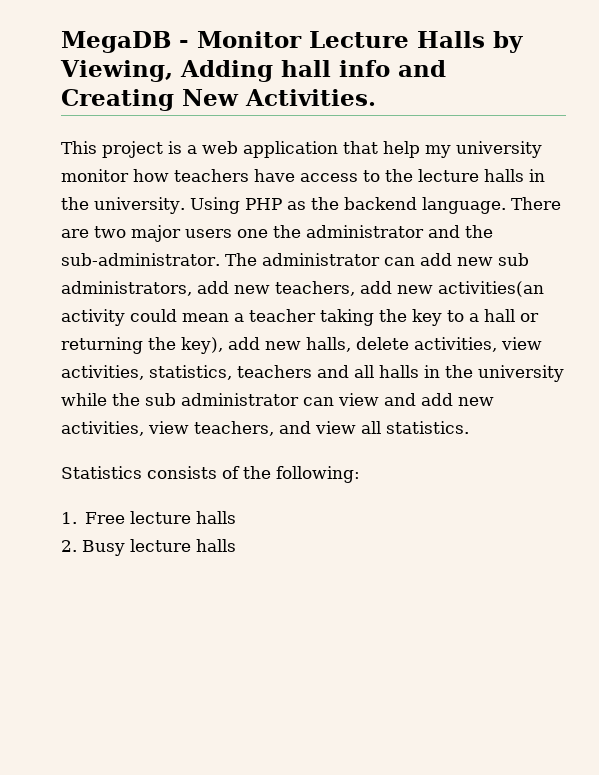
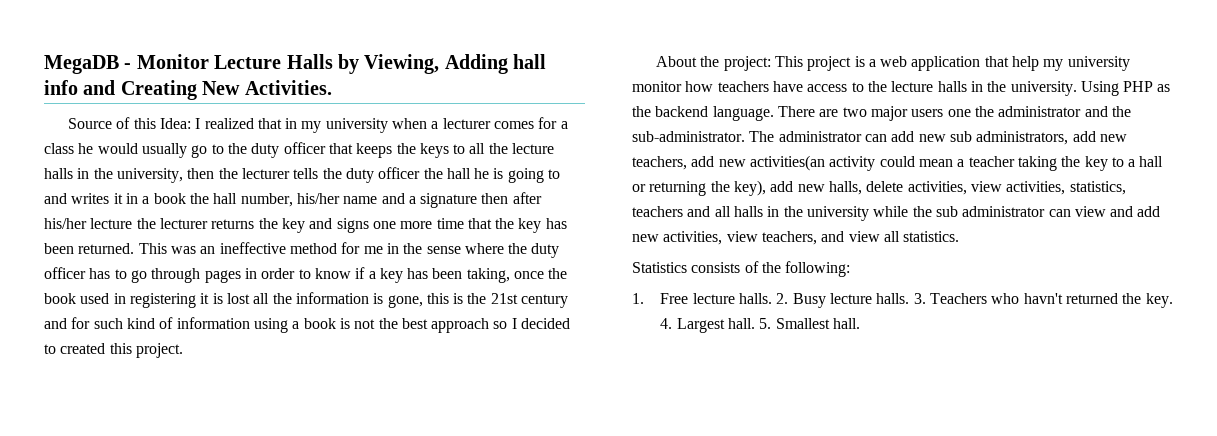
(376, 97) none -> [67,117,568,133] [44,142,555,158] [44,167,561,183] [44,192,542,208] [44,218,567,233] [44,242,560,258] [44,267,568,283] [44,292,569,308] [44,317,571,333] [44,343,183,358] [655,56,771,71] Source of this Idea: I realized that in my university when a lecturer comes for a class he would usually go to the duty officer that keeps the keys to all the lecture halls in the university, then the lecturer tells the duty officer the hall he is going to and writes it in a book the hall number, his/her name and a signature then after his/her lecture the lecturer returns the key and signs one more time that the key has been returned. This was an ineffective method for me in the sense where the duty officer has to go through pages in order to know if a key has been taking, once the book used in registering it is lost all the information is gone, this is the 21st century and for such kind of information using a book is not the best approach so I decided to created this project. // About the project:
[196,511,237,524] halls // -> [738,293,772,304] halls.
[196,539,236,552] halls -> [876,293,1173,308] [660,318,860,333] halls. 3. Teachers who havn't returned the key. 4. Largest hall. 5. Smallest hall.

